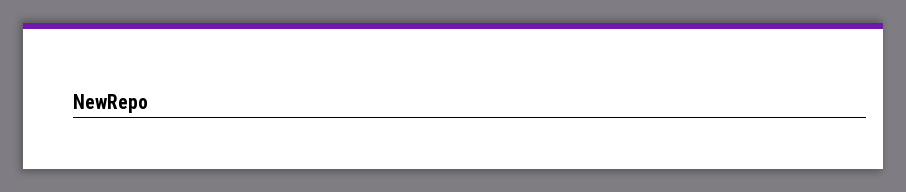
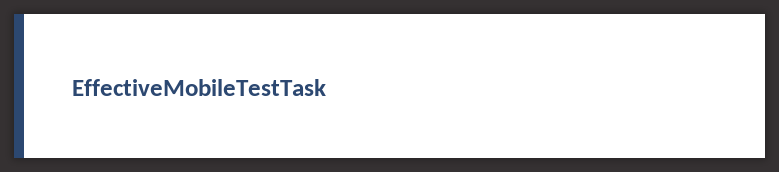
[73,94,148,113] NewRepo -> [72,79,326,96] EffectiveMobileTestTask

